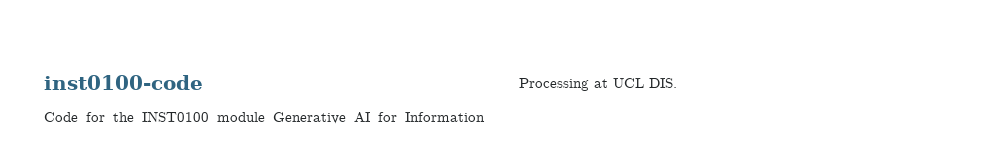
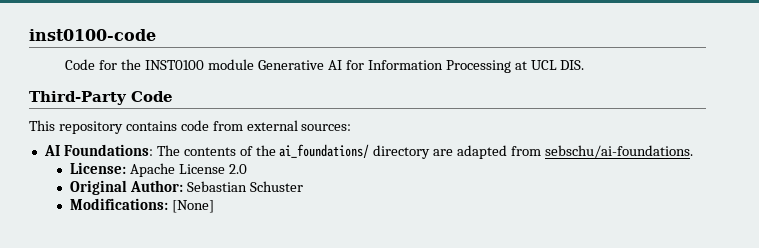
(677, 83) none -> [29,91,173,105] [29,120,352,134] [43,144,694,159] [69,162,247,177] [69,180,303,195] [69,198,214,213] // Third-Party Code // This repository contains code from external sources: // AI Foundations: The contents of the ai_foundations/ directory are adapted from sebschu/ai-foundations. // License: Apache License 2.0 // Original Author: Sebastian Schuster // Modifications: [None]

